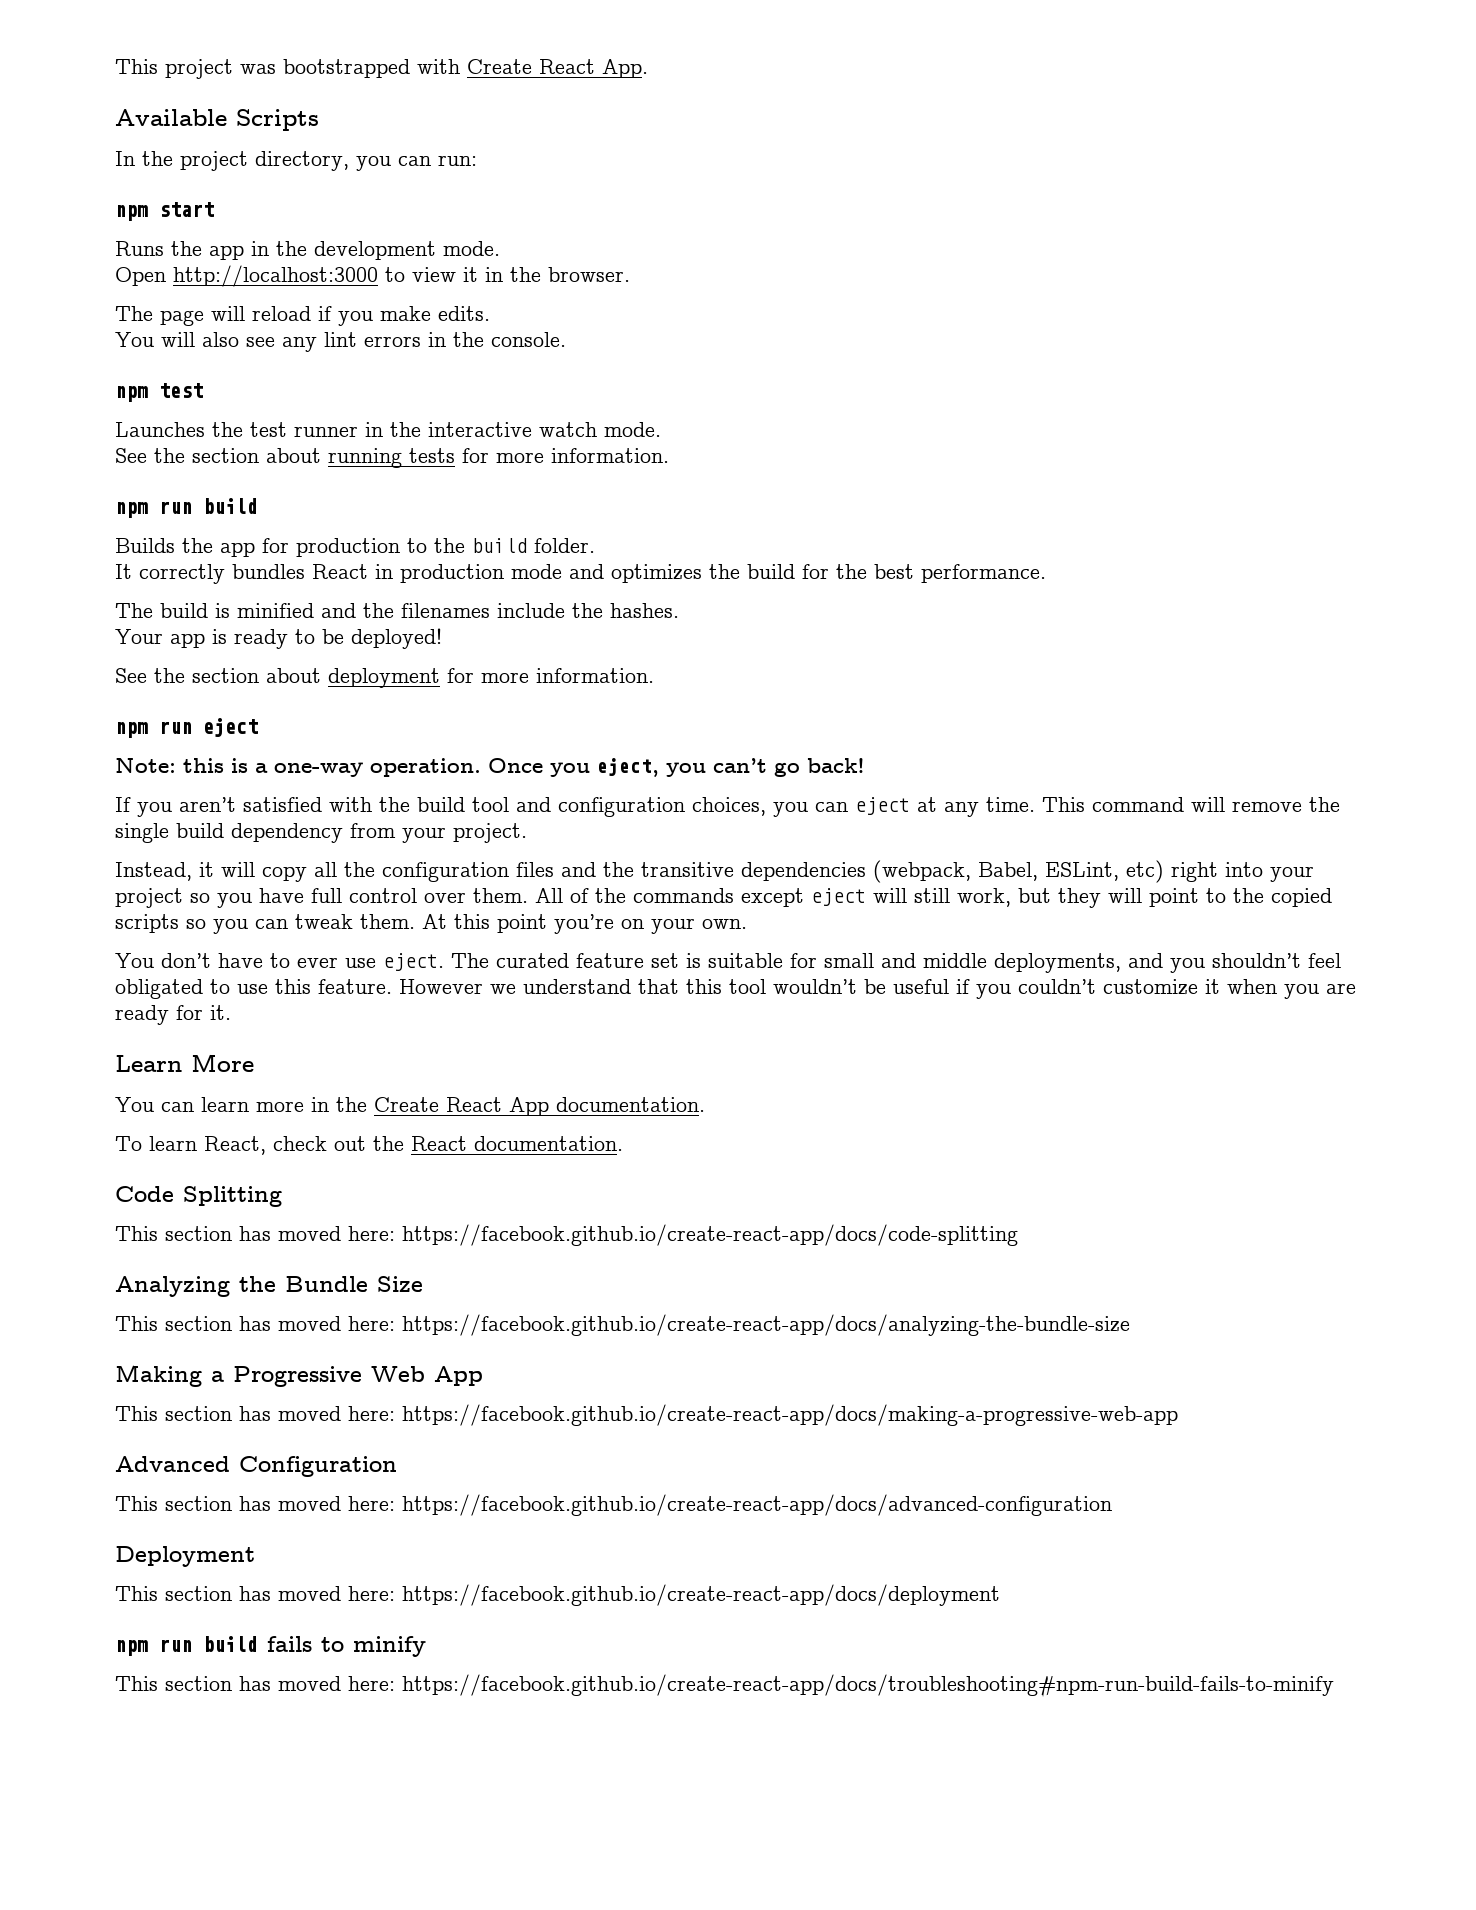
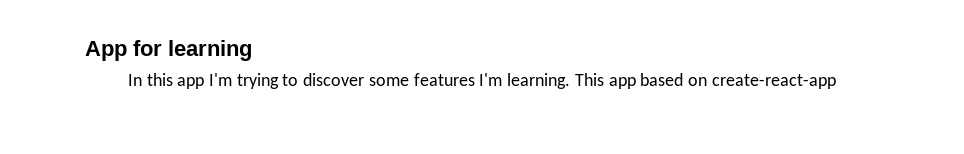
[115,59,648,79] [115,109,319,131] [115,151,477,171] [115,202,214,221] [115,241,500,260] [115,265,630,287] [115,306,490,326] [115,332,566,352] [115,383,203,402] [115,422,661,437] [115,448,669,468] [115,498,258,518] [115,538,595,557] [115,564,1046,584] [115,603,679,618] [115,628,442,649] [115,668,654,688] [115,718,258,738] [115,758,865,777] [115,797,1340,817] [115,823,527,843] [115,860,1314,883] [115,888,1332,908] [115,914,747,934] [115,953,1341,973] [115,979,1356,999] [115,1005,231,1025] [115,1054,254,1072] [115,1097,705,1116] [115,1136,623,1155] [115,1186,282,1207] [115,1224,1018,1246] [115,1276,423,1297] [115,1314,1130,1336] [115,1365,483,1387] [115,1404,1178,1426] [115,1456,397,1477] [115,1494,1112,1516] [115,1546,255,1567] [115,1584,1000,1606] [115,1636,426,1657] [115,1674,1334,1698] This project was bootstrapped with Create React App. // Available Scripts // In the project directory, you can run: // npm start // Runs the app in the development mode. // Open http://localhost:3000 to view it in the browser. // The page will reload if you make edits. // You will also see any lint errors in the console. // npm test // Launches the test runner in the interactive watch mode. // See the section about running tests for more information. // npm run build // Builds the app for production to the build folder. // It correctly bundles React in production mode and optimizes the build for the best performance. // The build is minified and the filenames include the hashes. // Your app is ready to be deployed! // See the section about deployment for more information. // npm run eject // Note: this is a one-way operation. Once you eject, you can’t go back! // If you aren’t satisfied with the build tool and configuration choices, you can eject at any time. This command will remove the single build dependency from your project. // Instead, it will copy all the configuration files and the transitive dependencies (webpack, Babel, ESLint, etc) right into your project so you have full control over them. All of the commands except eject will still work, but they will point to the copied scripts so you can tweak them. At this point you’re on your own. // You don’t have to ever use eject. The curated feature set is suitable for small and middle deployments, and you shouldn’t feel obligated to use this feature. However we understand that this tool wouldn’t be useful if you couldn’t customize it when you are ready for it. // Learn More // You can learn more in the Create React App documentation. // To learn React, check out the React documentation. // Code Splitting // This section has moved here: https://facebook.github.io/create-react-app/docs/code-splitting // Analyzing the Bundle Size // This section has moved here: https://facebook.github.io/create-react-app/docs/analyzing-the-bundle-size // Making a Progressive Web App // This section has moved here: https://facebook.github.io/create-react-app/docs/making-a-progressive-web-app // Advanced Configuration // This section has moved here: https://facebook.github.io/create-react-app/docs/advanced-configuration // Deployment // This section has moved here: https://facebook.github.io/create-react-app/docs/deployment // npm run build fails to minify // This section has moved here: https://facebook.github.io/create-react-app/docs/troubleshooting#npm-run-build-fails-to-minify -> [85,40,252,61] [127,73,836,89] App for learning // In this app I'm trying to discover some features I'm learning. This app based on create-react-app

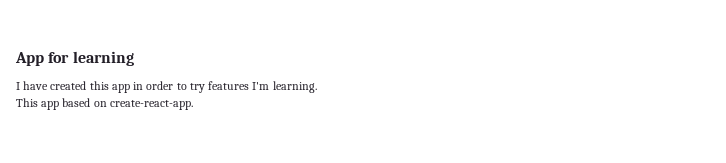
[127,73,409,89] In this app I'm trying to discover some -> [16,81,205,93] I have created this app in order to try
(571, 81) none -> (317, 87) //
[711,74,836,89] create-react-app -> [109,100,193,110] create-react-app.

